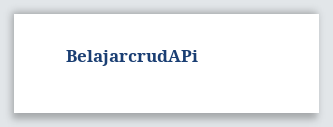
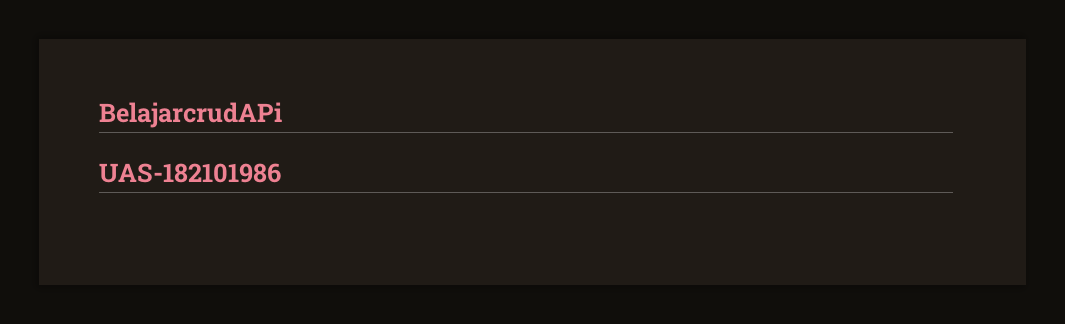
(198, 58) none -> [99,163,281,183] // UAS-182101986

